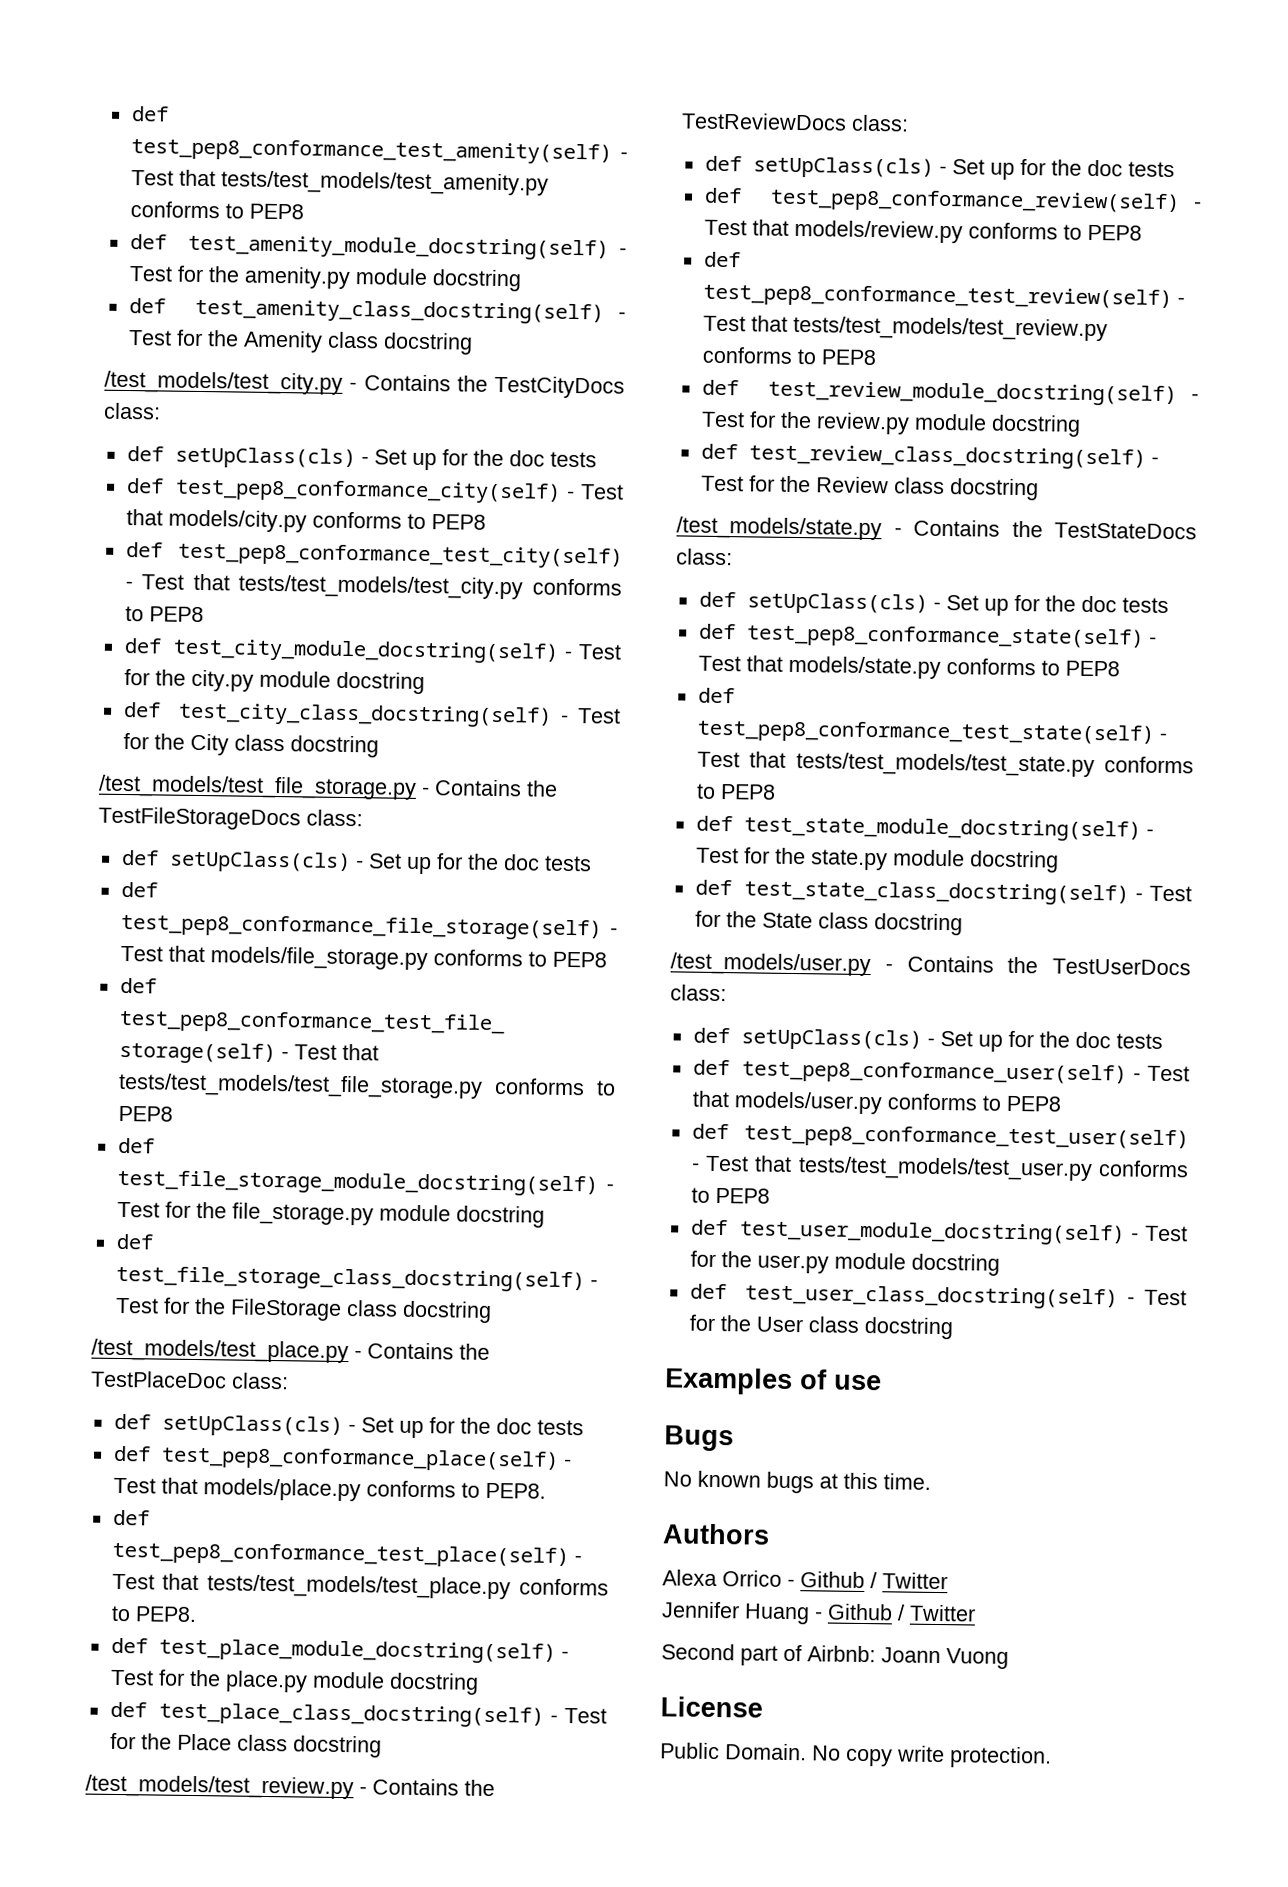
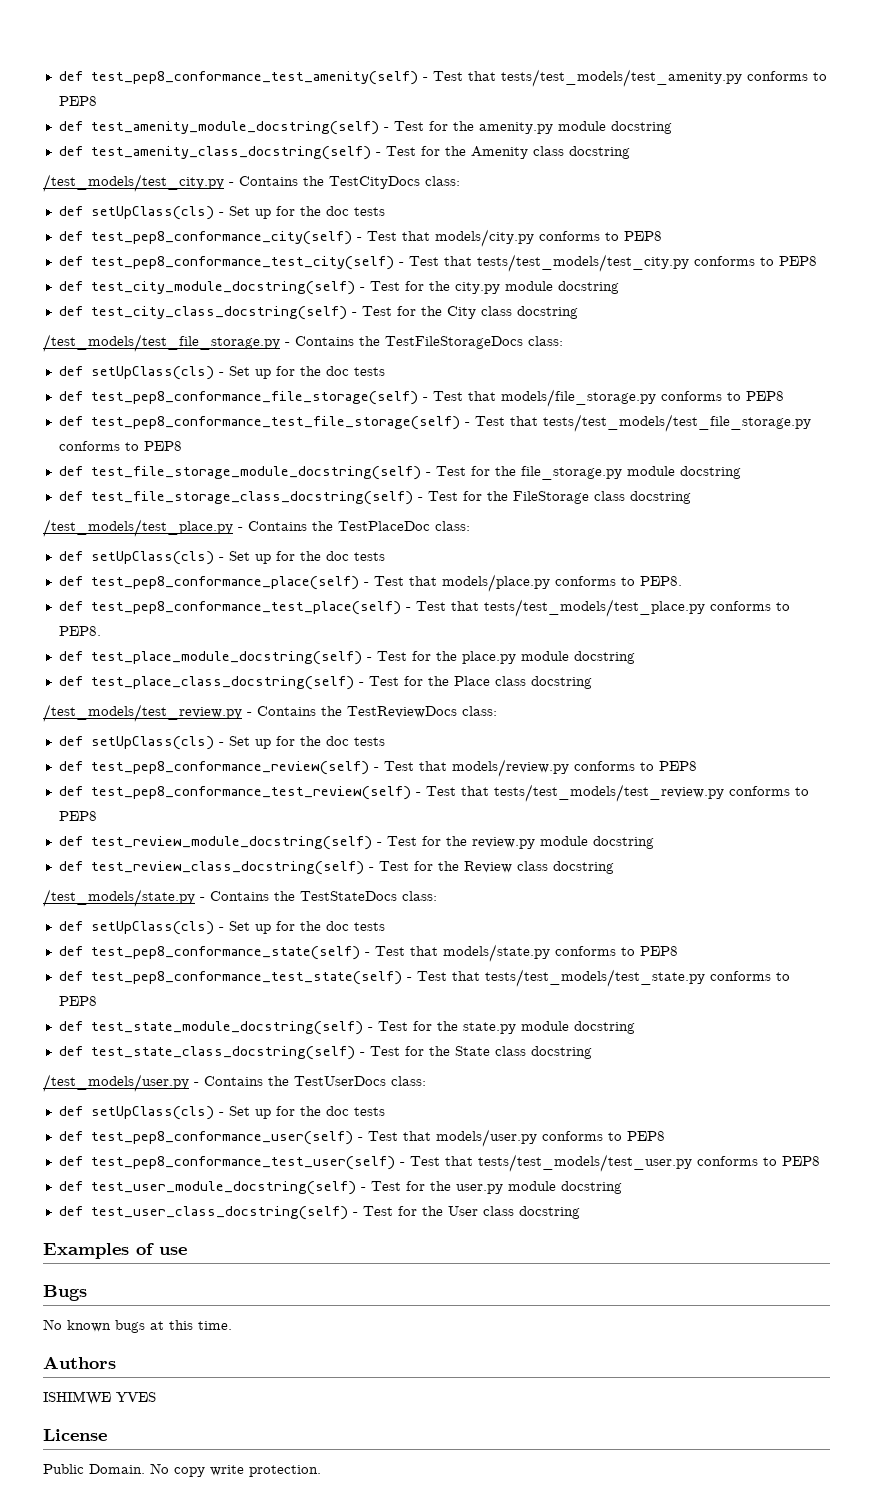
[662,1569,948,1590] [661,1601,976,1625] [661,1643,1009,1669] Alexa Orrico - Github / Twitter // Jennifer Huang - Github / Twitter // Second part of Airbnb: Joann Vuong -> [43,1391,156,1405] ISHIMWE YVES

